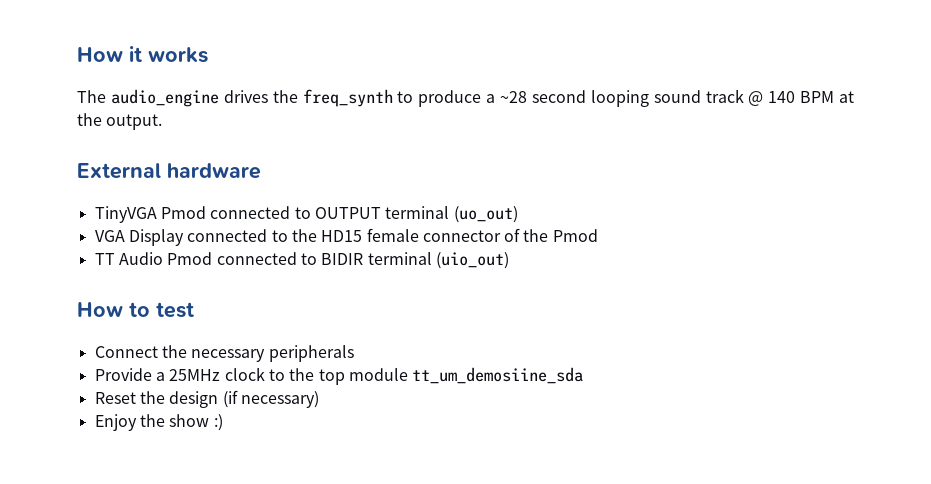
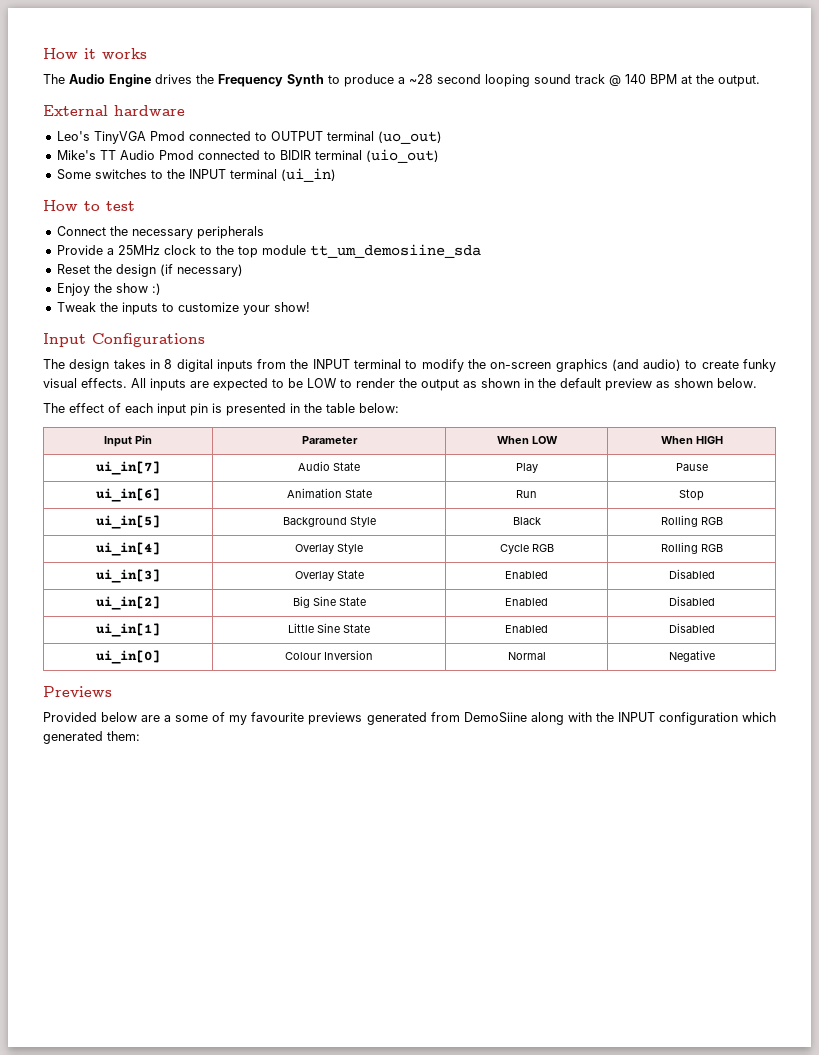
[110,89,393,107] audio_engine drives the freq_synth -> [69,74,324,87] Audio Engine drives the Frequency Synth
(261, 171) none -> [56,131,90,141] Leo's
[94,228,598,246] VGA Display connected to the HD15 female connector of the Pmod // -> [56,150,96,160] Mike's
(509, 260) none -> [56,168,336,182] // Some switches to the INPUT terminal (ui_in)
(223, 422) none -> [56,302,310,315] [43,333,205,347] [43,359,776,372] [43,378,757,391] [43,403,399,416] [104,435,152,447] [301,436,358,444] [496,436,558,444] [660,436,723,444] [96,461,160,475] [298,461,360,471] [515,463,538,473] [675,463,708,471] [96,488,160,502] [286,488,372,498] [516,490,537,498] [679,489,704,501] [96,515,160,529] [282,516,376,527] [512,517,541,525] [660,515,723,527] [96,542,160,556] [295,543,363,554] [499,544,554,554] [660,542,723,554] [96,569,160,583] [294,570,364,581] [505,571,548,579] [668,569,715,579] [96,596,160,610] [292,596,366,608] [505,598,548,606] [668,596,715,606] [96,623,160,637] [288,623,370,633] [505,625,548,633] [668,623,715,633] [96,650,160,664] [285,650,373,660] [507,652,546,660] [668,650,715,662] [43,686,112,697] [43,712,776,725] [43,731,140,744] // Tweak the inputs to customize your show! // Input Configurations // The design takes in 8 digital inputs from the INPUT terminal to modify the on-screen graphics (and audio) to create funky visual effects. All inputs are expected to be LOW to render the output as shown in the default preview as shown below. // The effect of each input pin is presented in the table below: // Input Pin | Parameter | When LOW | When HIGH // ui_in[7] | Audio State | Play | Pause // ui_in[6] | Animation State | Run | Stop // ui_in[5] | Background Style | Black | Rolling RGB // ui_in[4] | Overlay Style | Cycle RGB | Rolling RGB // ui_in[3] | Overlay State | Enabled | Disabled // ui_in[2] | Big Sine State | Enabled | Disabled // ui_in[1] | Little Sine State | Enabled | Disabled // ui_in[0] | Colour Inversion | Normal | Negative // Previews // Provided below are a some of my favourite previews generated from DemoSiine along with the INPUT configuration which generated them:

